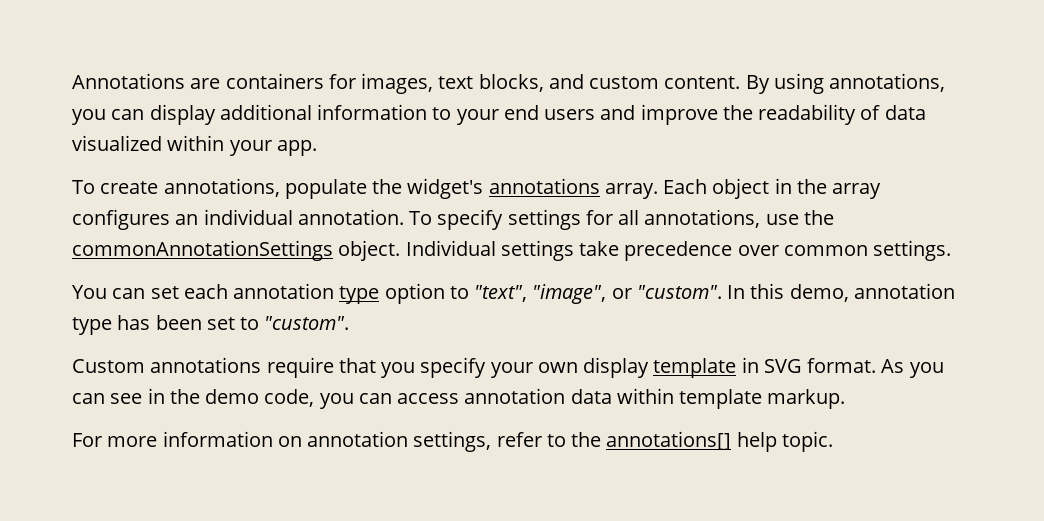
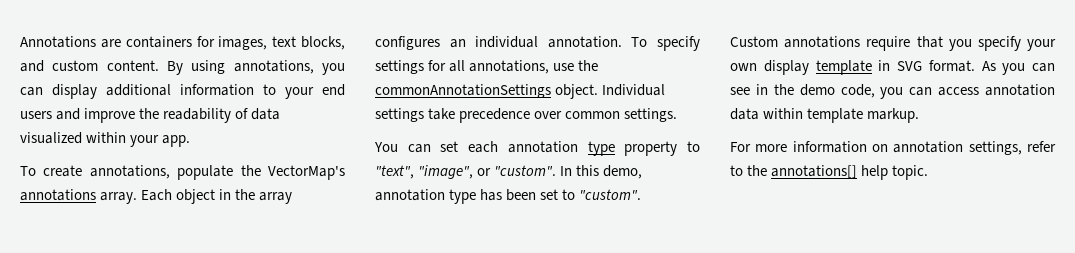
[407,178,484,199] widget's -> [268,165,345,180] VectorMap's
[384,283,445,304] option -> [624,141,678,156] property

